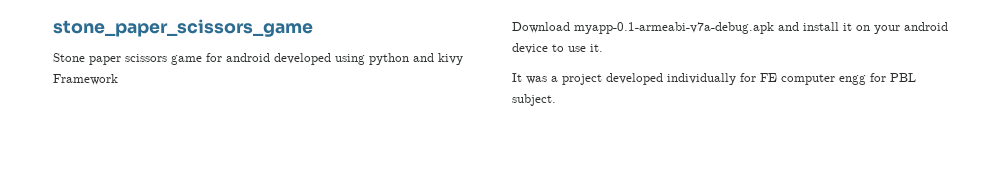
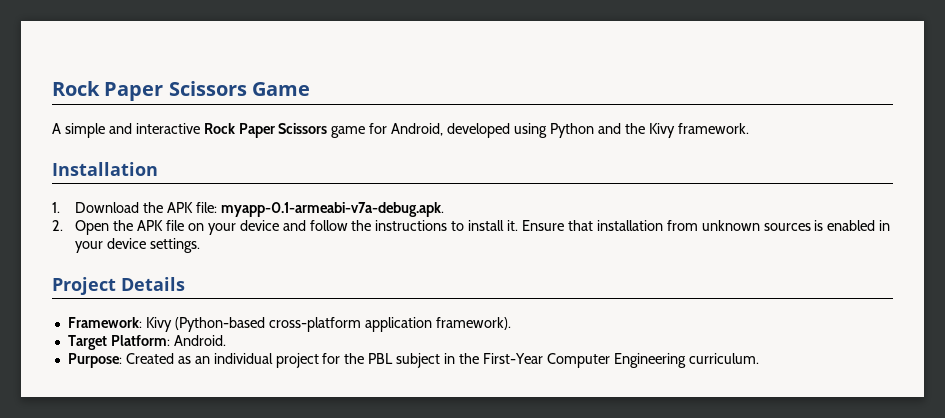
[53,19,313,37] [53,53,167,65] stone_paper_scissors_game // Stone paper scissors -> [52,81,311,101] [52,123,328,138] Rock Paper Scissors Game // A simple and interactive Rock Paper Scissors
[226,53,270,62] android -> [391,123,444,136] Android,
[369,53,463,65] [53,74,118,85] [512,22,948,34] [512,43,603,54] [512,73,916,85] [512,94,556,106] python and kivy Framework // Download myapp-0.1-armeabi-v7a-debug.apk and install it on your android device to use it. // It was a project developed individually for FE computer engg for PBL subject. -> [549,123,749,138] [52,162,158,176] [52,202,444,217] [52,220,891,235] [75,238,201,253] [52,277,185,295] [67,317,511,332] [67,335,226,350] [67,353,759,368] Python and the Kivy framework. // Installation // 1. Download the APK file: myapp-0.1-armeabi-v7a-debug.apk. // 2. Open the APK file on your device and follow the instructions to install it. Ensure that installation from unknown sources is enabled in your device settings. // Project Details // Framework: Kivy (Python-based cross-platform application framework). // Target Platform: Android. // Purpose: Created as an individual project for the PBL subject in the First-Year Computer Engineering curriculum.

